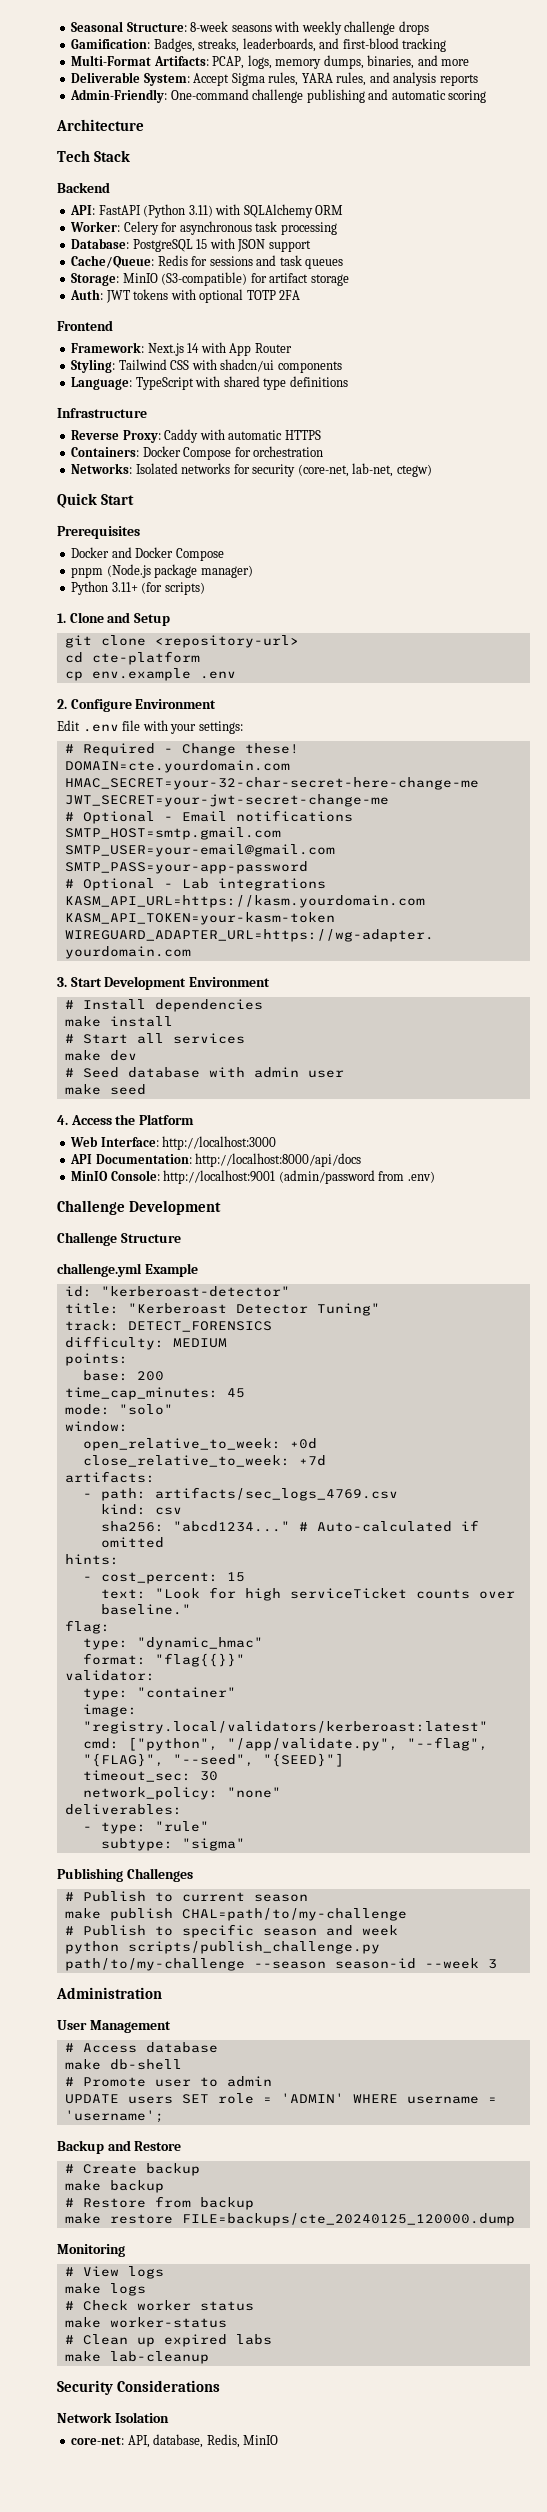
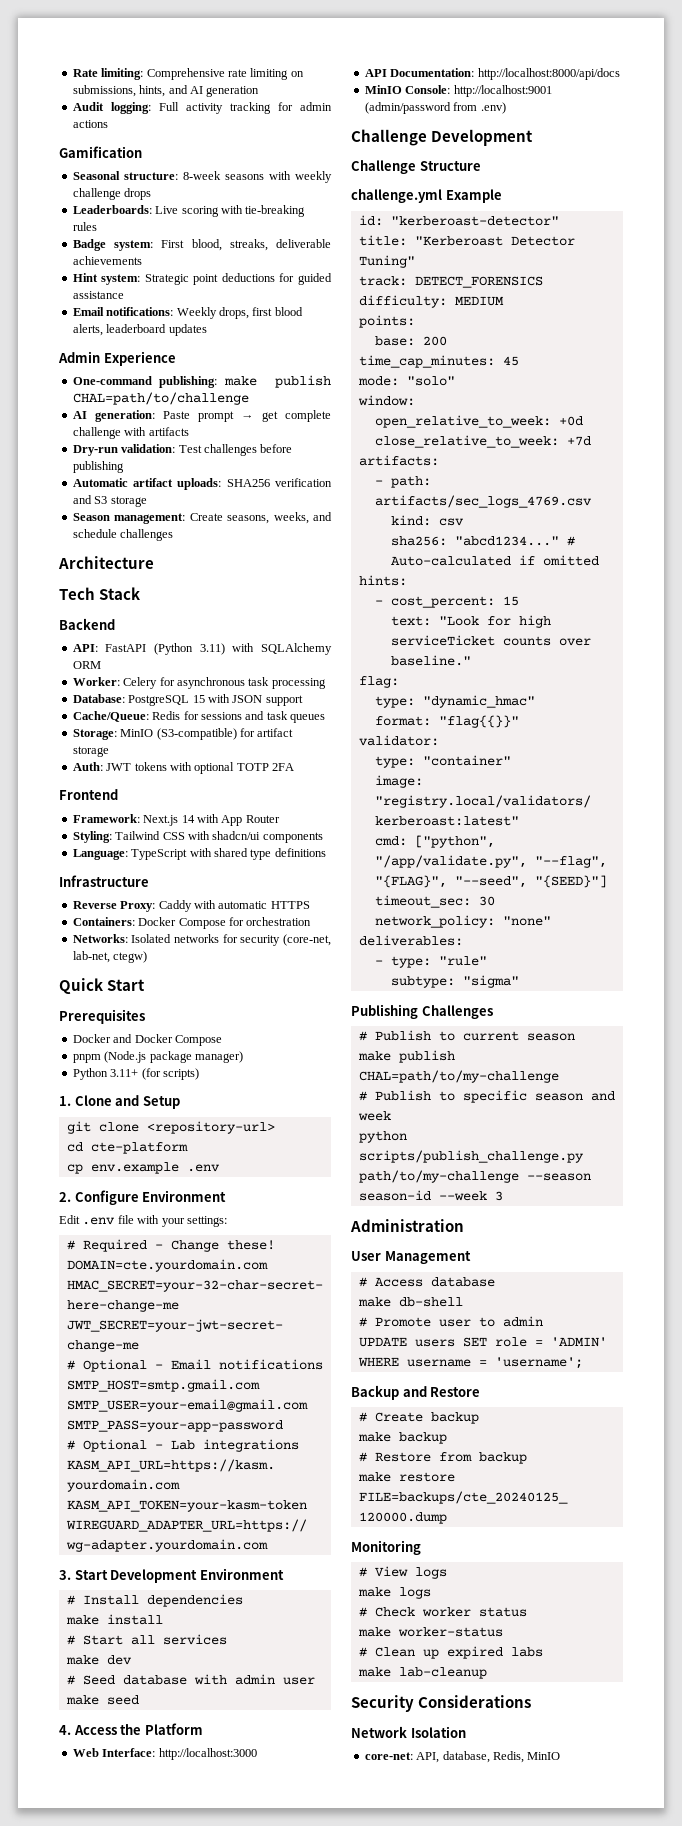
[71,21,187,32] Seasonal Structure: -> [72,68,304,80] [72,85,260,97] [72,102,332,114] [72,120,108,128] [59,146,142,158] [72,171,178,180] Rate limiting: Comprehensive rate limiting on submissions, hints, and AI generation // Audit logging: Full activity tracking for admin actions // Gamification // Seasonal structure:
[71,38,447,52] [71,55,470,69] [71,72,478,86] [70,89,487,103] Gamification: Badges, streaks, leaderboards, and first-blood tracking // Multi-Format Artifacts: PCAP, logs, memory dumps, binaries, and more // Deliverable System: Accept Sigma rules, YARA rules, and analysis reports // Admin-Friendly: One-command challenge publishing and automatic scoring -> [72,205,306,217] [72,222,97,231] [72,239,331,251] [72,256,142,265] [72,273,332,285] [72,291,124,299] [72,307,303,319] [72,324,207,336] [58,351,176,366] [72,375,331,388] [72,392,249,405] [72,410,331,422] [72,427,189,439] [72,444,293,456] [72,461,124,473] [72,478,332,490] [72,495,147,507] [72,512,332,524] [72,529,174,541] Leaderboards: Live scoring with tie-breaking rules // Badge system: First blood, streaks, deliverable achievements // Hint system: Strategic point deductions for guided assistance // Email notifications: Weekly drops, first blood alerts, leaderboard updates // Admin Experience // One-command publishing: make publish CHAL=path/to/challenge // AI generation: Paste prompt → get complete challenge with artifacts // Dry-run validation: Test challenges before publishing // Automatic artifact uploads: SHA256 verification and S3 storage // Season management: Create seasons, weeks, and schedule challenges

